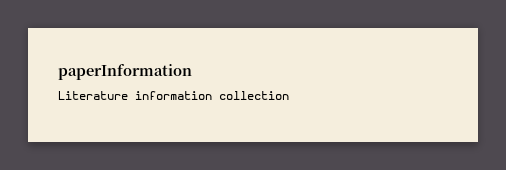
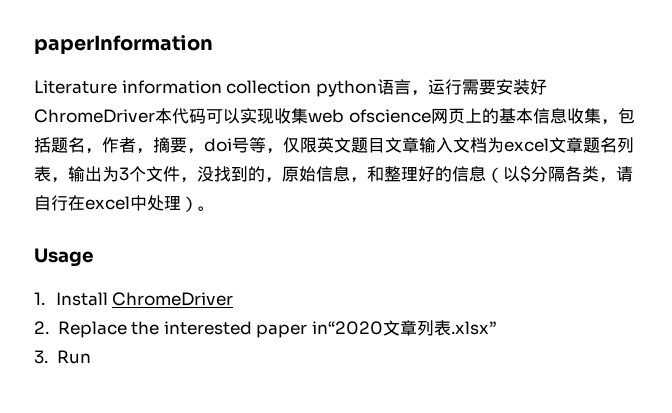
(289, 95) none -> [315,79,547,97] [34,108,635,125] [34,137,634,154] [34,165,633,183] [34,195,215,212] [34,248,94,267] [34,292,234,306] [34,320,496,338] [34,350,91,364] python语言，运行需要安装好ChromeDriver本代码可以实现收集web ofscience网页上的基本信息收集，包括题名，作者，摘要，doi号等，仅限英文题目文章输入文档为excel文章题名列表，输出为3个文件，没找到的，原始信息，和整理好的信息（以$分隔各类，请自行在excel中处理）。 // Usage // 1. Install ChromeDriver // 2. Replace the interested paper in“2020文章列表.xlsx” // 3. Run

